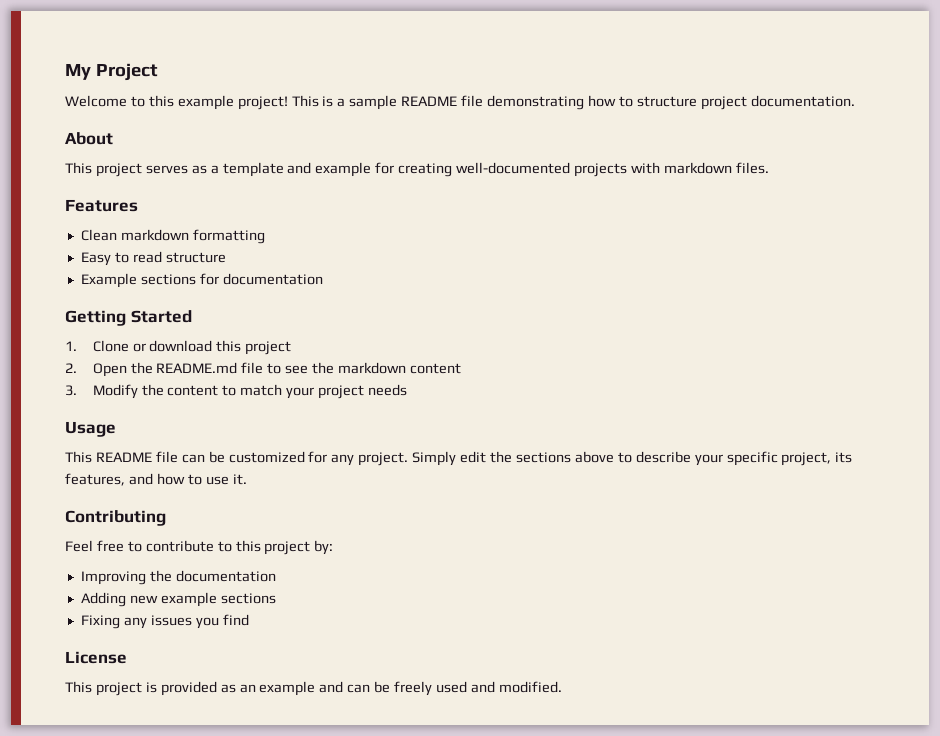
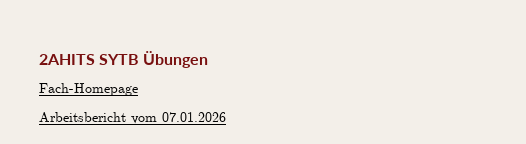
[65,63,158,81] [65,95,855,110] [65,132,113,145] [65,162,769,177] [65,199,138,212] [80,229,265,244] [80,251,226,266] [80,273,323,288] [65,310,192,326] [65,340,292,355] [65,362,461,377] [65,384,408,399] [65,421,116,437] [65,451,853,466] [65,473,247,486] [65,510,166,526] [65,540,334,555] [80,570,276,585] [80,592,276,607] [80,614,249,629] [65,651,127,664] [65,681,562,696] My Project // Welcome to this example project! This is a sample README file demonstrating how to structure project documentation. // About // This project serves as a template and example for creating well-documented projects with markdown files. // Features // Clean markdown formatting // Easy to read structure // Example sections for documentation // Getting Started // 1. Clone or download this project // 2. Open the README.md file to see the markdown content // 3. Modify the content to match your project needs // Usage // This README file can be customized for any project. Simply edit the sections above to describe your specific project, its features, and how to use it. // Contributing // Feel free to contribute to this project by: // Improving the documentation // Adding new example sections // Fixing any issues you find // License // This project is provided as an example and can be freely used and modified. -> [39,51,209,68] [39,83,138,96] [39,112,226,124] 2AHITS SYTB Übungen // Fach-Homepage // Arbeitsbericht vom 07.01.2026

